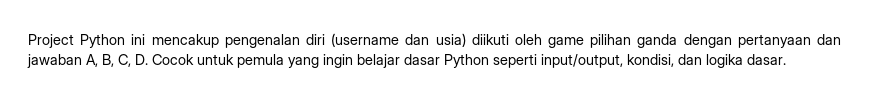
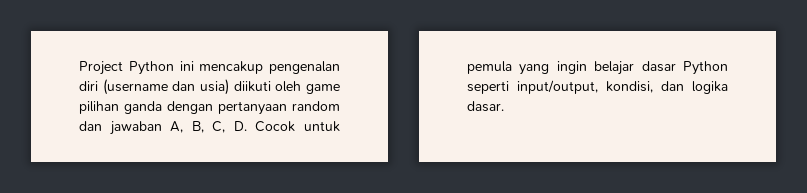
(811, 41) none -> [292,101,340,111] random

